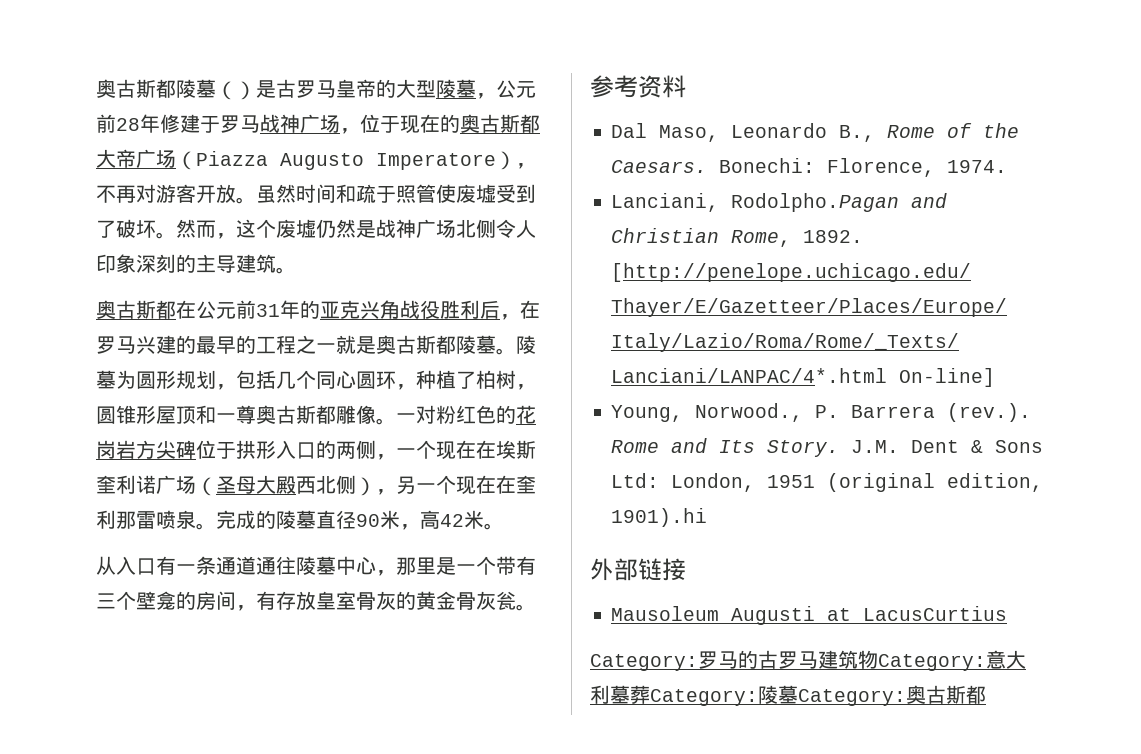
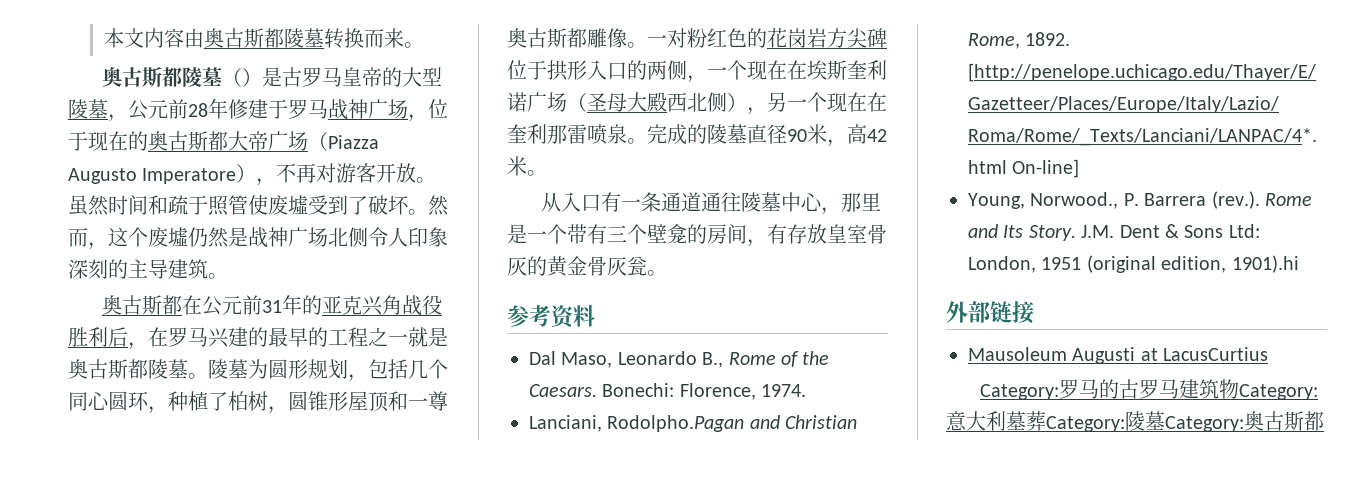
(96, 88) none -> [103,28,424,49] 本文内容由奥古斯都陵墓转换而来。 //

